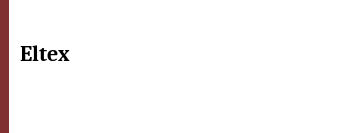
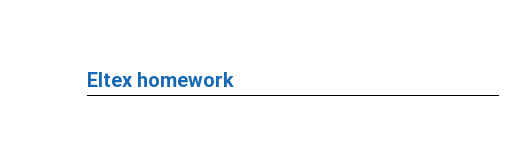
(70, 53) none -> [137,72,235,87] homework

